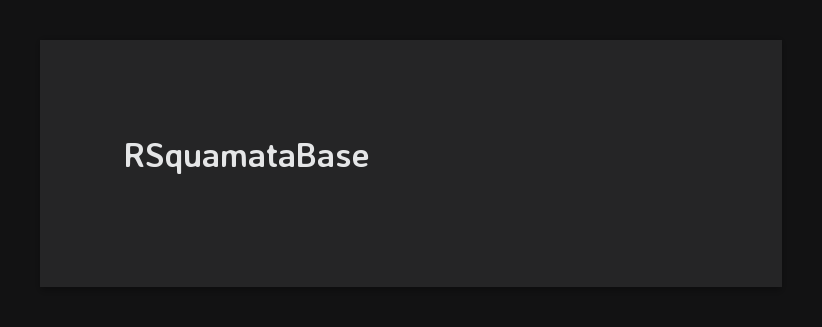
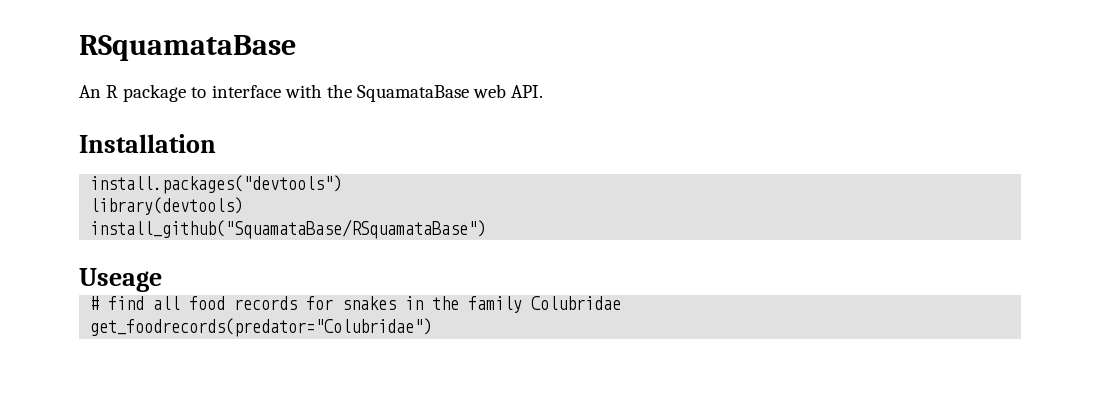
(370, 158) none -> [79,84,544,102] [79,134,216,153] [90,175,343,194] [90,197,244,215] [90,219,487,239] [79,268,162,292] [90,296,622,313] [90,318,433,337] // An R package to interface with the SquamataBase web API. // Installation // install.packages("devtools") // library(devtools) // install_github("SquamataBase/RSquamataBase") // Useage // # find all food records for snakes in the family Colubridae // get_foodrecords(predator="Colubridae")

